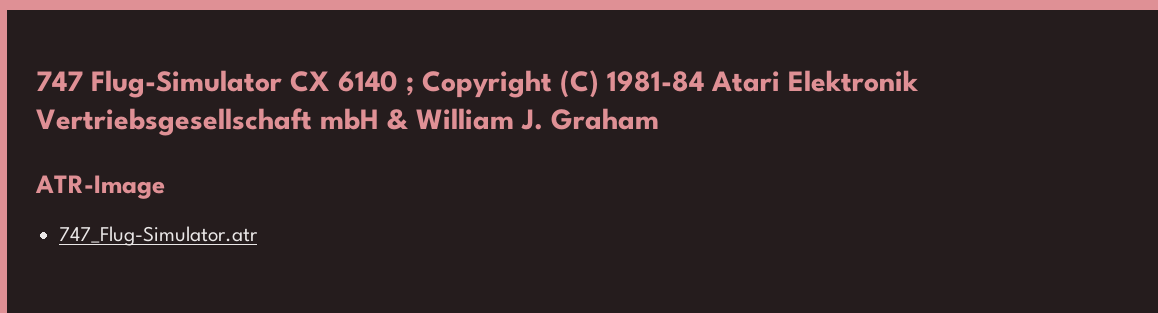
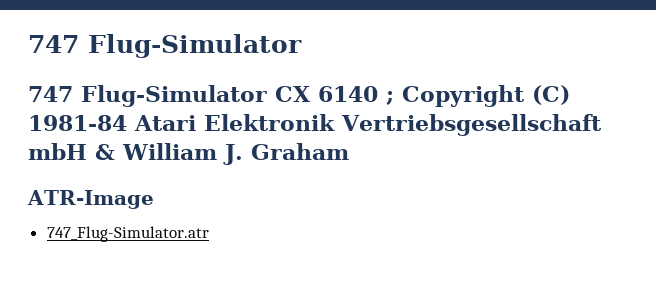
[36,70,282,98] 747 Flug-Simulator -> [28,34,302,58] [28,85,267,107] 747 Flug-Simulator // 747 Flug-Simulator

